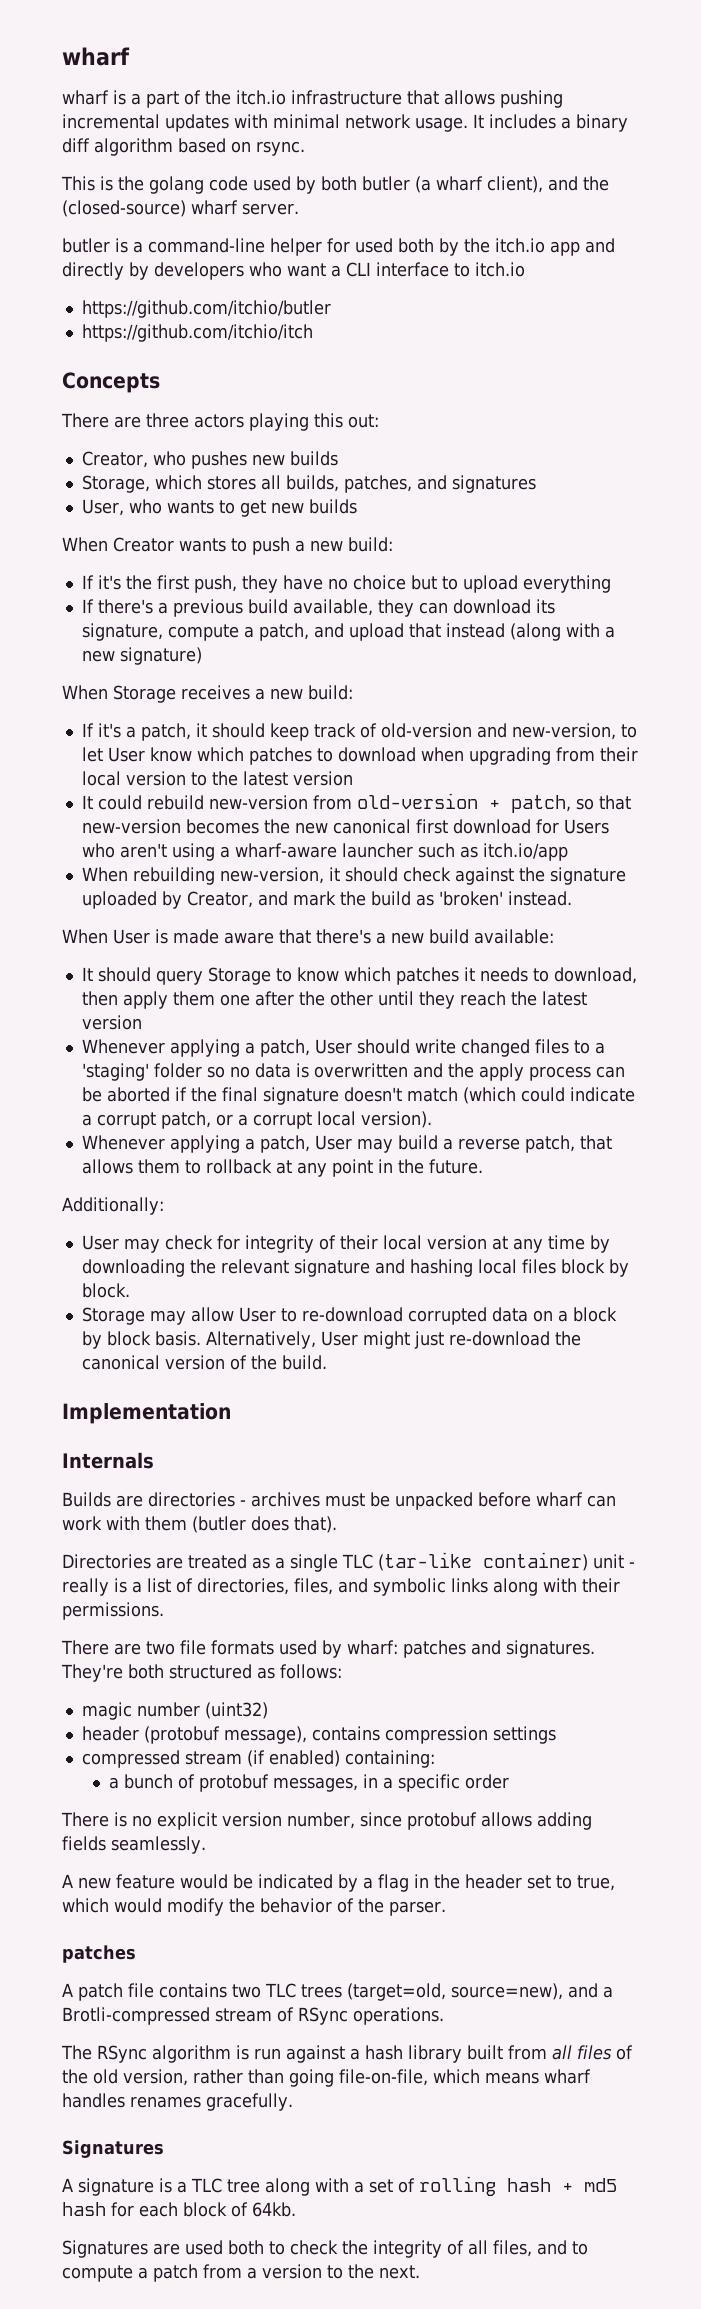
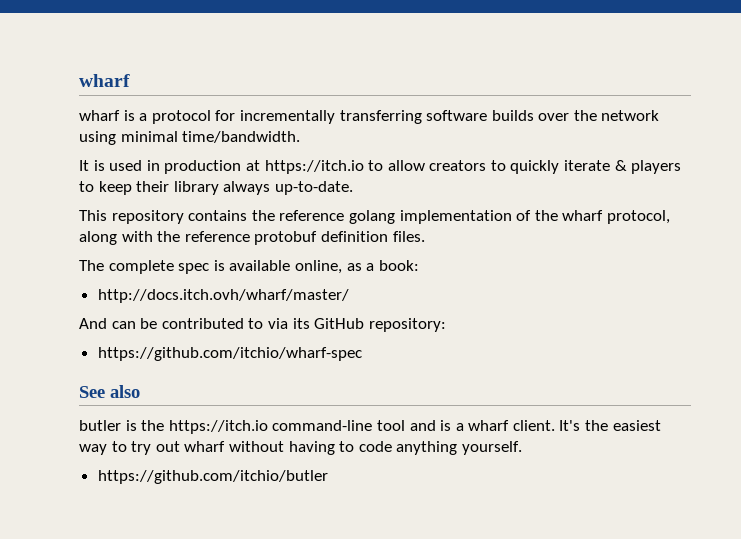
[146,90,563,108] [62,114,628,132] [62,138,305,156] [61,176,609,194] [62,200,299,217] [62,238,615,256] [62,262,525,280] [81,300,331,318] [81,324,313,342] [62,372,160,393] [61,413,379,431] [81,451,338,469] [81,475,536,493] [81,499,357,517] [62,537,393,555] [81,575,611,593] [81,599,555,617] [81,623,615,641] [81,647,202,665] [62,685,353,703] [81,723,637,741] [81,747,638,765] [81,771,353,786] [81,793,631,813] [81,819,609,834] [81,843,568,861] [81,867,626,885] [81,891,572,909] [62,929,554,944] [81,967,637,985] [81,991,587,1009] [81,1015,142,1030] [81,1039,605,1057] [81,1063,625,1081] [81,1087,635,1105] [81,1111,432,1129] [81,1135,612,1153] [81,1159,483,1177] [62,1197,164,1215] [81,1235,610,1253] [81,1259,629,1277] [81,1283,130,1298] [81,1307,617,1325] [81,1331,581,1349] [81,1355,327,1370] [62,1403,231,1424] [62,1452,154,1469] [62,1492,616,1510] [62,1516,337,1533] [62,1552,635,1572] [62,1578,620,1596] [62,1602,164,1620] [61,1640,595,1658] [61,1664,342,1682] [81,1702,268,1720] [81,1726,556,1744] [81,1750,435,1768] [109,1774,510,1792] [61,1812,592,1830] [62,1836,206,1854] [62,1874,615,1892] [62,1898,446,1916] [62,1945,136,1963] [62,1983,613,2001] [62,2007,444,2025] [61,2045,633,2063] [62,2069,591,2087] [62,2093,293,2111] [62,2140,164,2158] [62,2176,617,2196] [62,2202,296,2217] [62,2240,588,2258] [62,2264,420,2282] part of the itch.io infrastructure that allows pushing incremental updates with minimal network usage. It includes a binary diff algorithm based on rsync. // This is the golang code used by both butler (a wharf client), and the (closed-source) wharf server. // butler is a command-line helper for used both by the itch.io app and directly by developers who want a CLI interface to itch.io // https://github.com/itchio/butler // https://github.com/itchio/itch // Concepts // There are three actors playing this out: // Creator, who pushes new builds // Storage, which stores all builds, patches, and signatures // User, who wants to get new builds // When Creator wants to push a new build: // If it's the first push, they have no choice but to upload everything // If there's a previous build available, they can download its signature, compute a patch, and upload that instead (along with a new signature) // When Storage receives a new build: // If it's a patch, it should keep track of old-version and new-version, to let User know which patches to download when upgrading from their local version to the latest version // It could rebuild new-version from old-version + patch, so that new-version becomes the new canonical first download for Users who aren't using a wharf-aware launcher such as itch.io/app // When rebuilding new-version, it should check against the signature uploaded by Creator, and mark the build as 'broken' instead. // When User is made aware that there's a new build available: // It should query Storage to know which patches it needs to download, then apply them one after the other until they reach the latest version // Whenever applying a patch, User should write changed files to a 'staging' folder so no data is overwritten and the apply process can be aborted if the final signature doesn't match (which could indicate a corrupt patch, or a corrupt local version). // Whenever applying a patch, User may build a reverse patch, that allows them to rollback at any point in the future. // Additionally: // User may check for integrity of their local version at any time by downloading the relevant signature and hashing local files block by block. // Storage may allow User to re-download corrupted data on a block by block basis. Alternatively, User might just re-download the canonical version of the build. // Implementation // Internals // Builds are directories - archives must be unpacked before wharf can work with them (butler does that). // Directories are treated as a single TLC (tar-like container) unit - really is a list of directories, files, and symbolic links along with their permissions. // There are two file formats used by wharf: patches and signatures. They're both structured as follows: // magic number (uint32) // header (protobuf message), contains compression settings // compressed stream (if enabled) containing: // a bunch of protobuf messages, in a specific order // There is no explicit version number, since protobuf allows adding fields seamlessly. // A new feature would be indicated by a flag in the header set to true, which would modify the behavior of the parser. // patches // A patch file contains two TLC trees (target=old, source=new), and a Brotli-compressed stream of RSync operations. // The RSync algorithm is run against a hash library built from all files of the old version, rather than going file-on-file, which means wharf handles renames gracefully. // Signatures // A signature is a TLC tree along with a set of rolling hash + md5 hash for each block of 64kb. // Signatures are used both to check the integrity of all files, and to compute a patch from a version to the next. -> [151,110,660,124] [79,131,301,145] [79,160,682,174] [79,181,353,195] [79,210,670,224] [79,231,425,245] [79,260,419,274] [97,289,349,303] [79,318,446,332] [97,347,362,361] [79,385,140,398] [79,420,661,434] [79,441,522,455] [97,470,328,484] protocol for incrementally transferring software builds over the network using minimal time/bandwidth. // It is used in production at https://itch.io to allow creators to quickly iterate & players to keep their library always up-to-date. // This repository contains the reference golang implementation of the wharf protocol, along with the reference protobuf definition files. // The complete spec is available online, as a book: // http://docs.itch.ovh/wharf/master/ // And can be contributed to via its GitHub repository: // https://github.com/itchio/wharf-spec // See also // butler is the https://itch.io command-line tool and is a wharf client. It's the easiest way to try out wharf without having to code anything yourself. // https://github.com/itchio/butler

